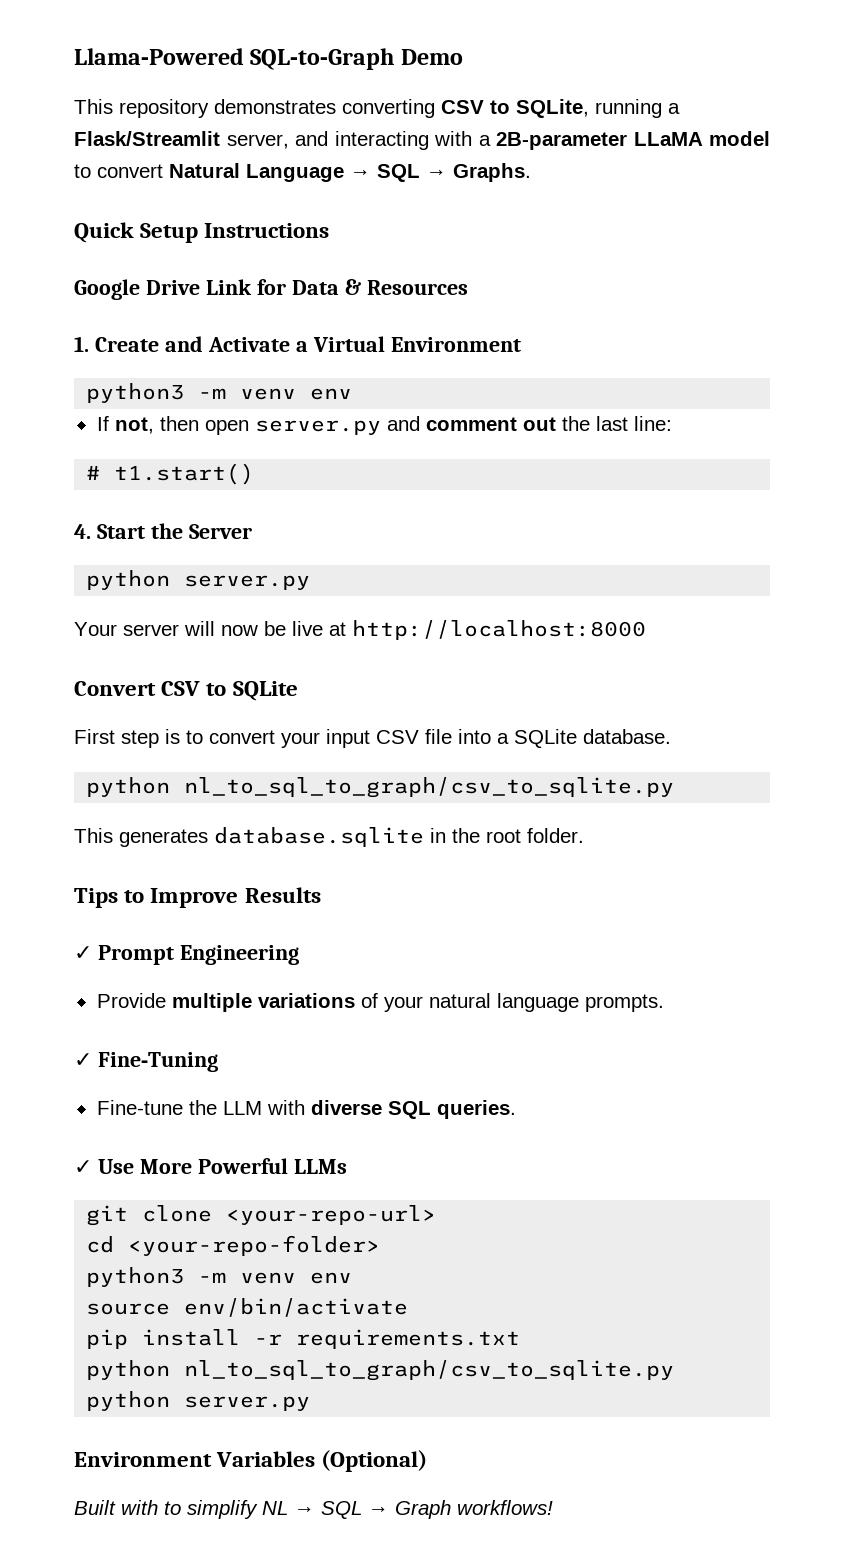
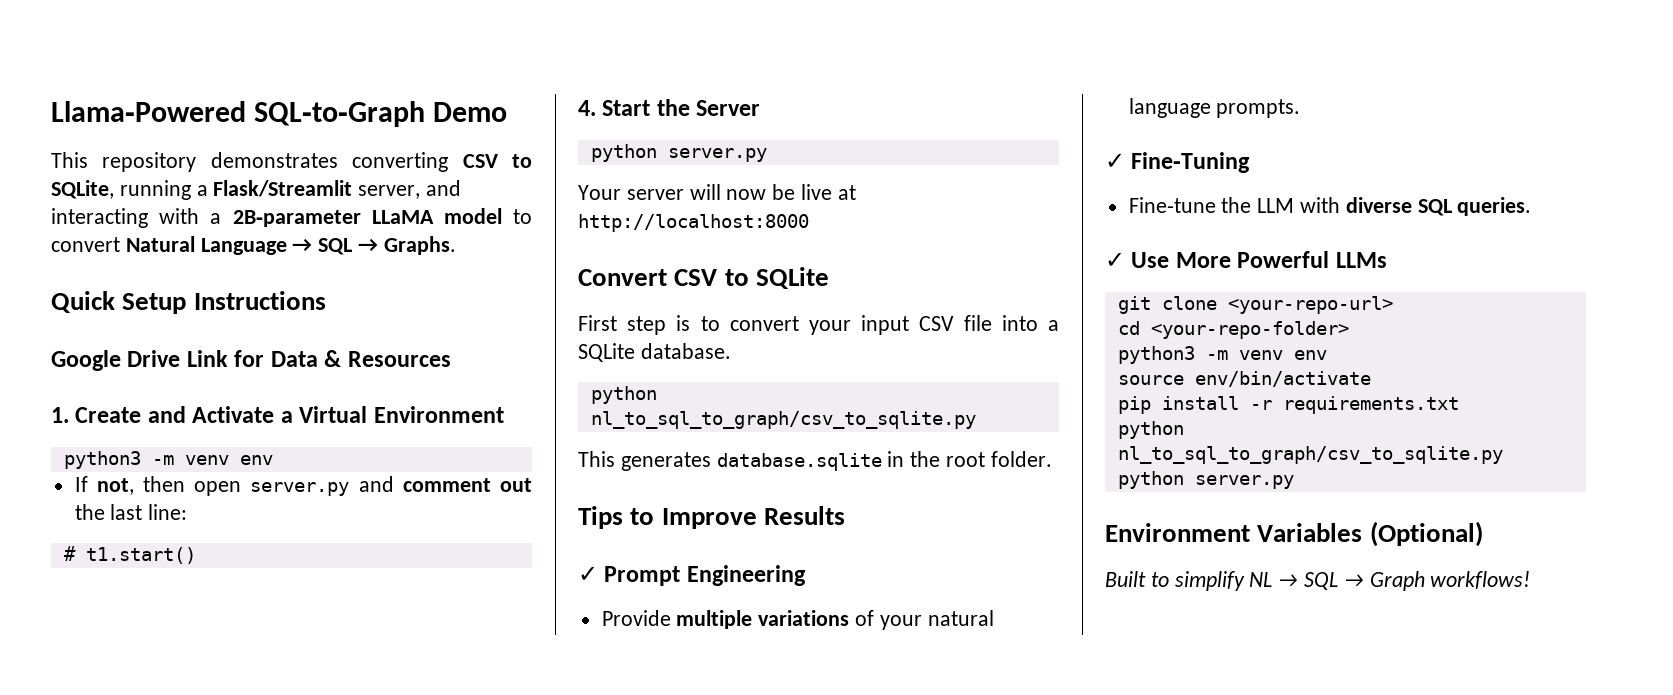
[121,1500,158,1515] with -> (1146, 579) none

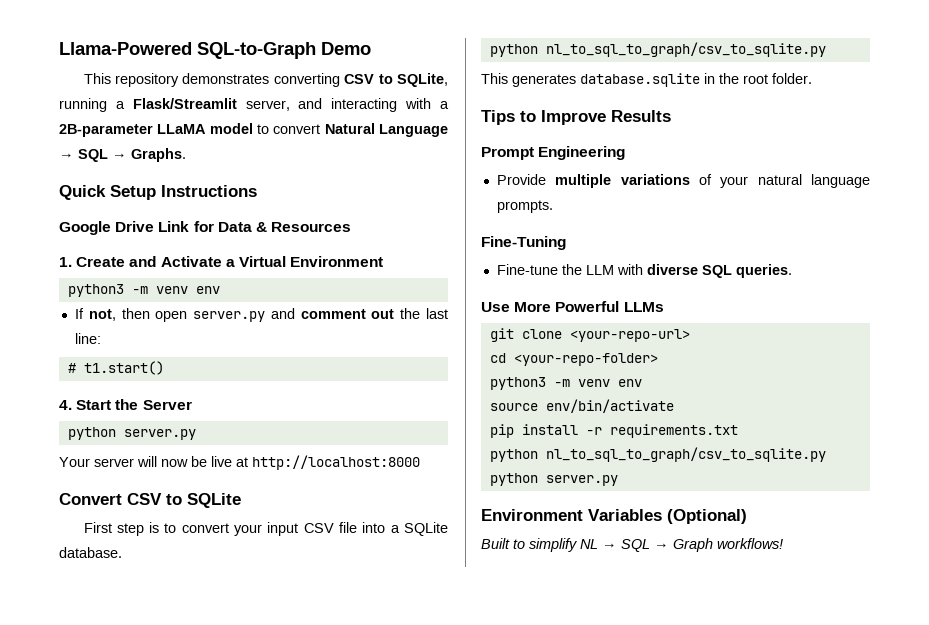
[578,566,598,582] ✓ -> (671, 116) none
[1105,153,1125,169] ✓ -> (553, 206) none
[1105,252,1125,268] ✓ -> (792, 271) none

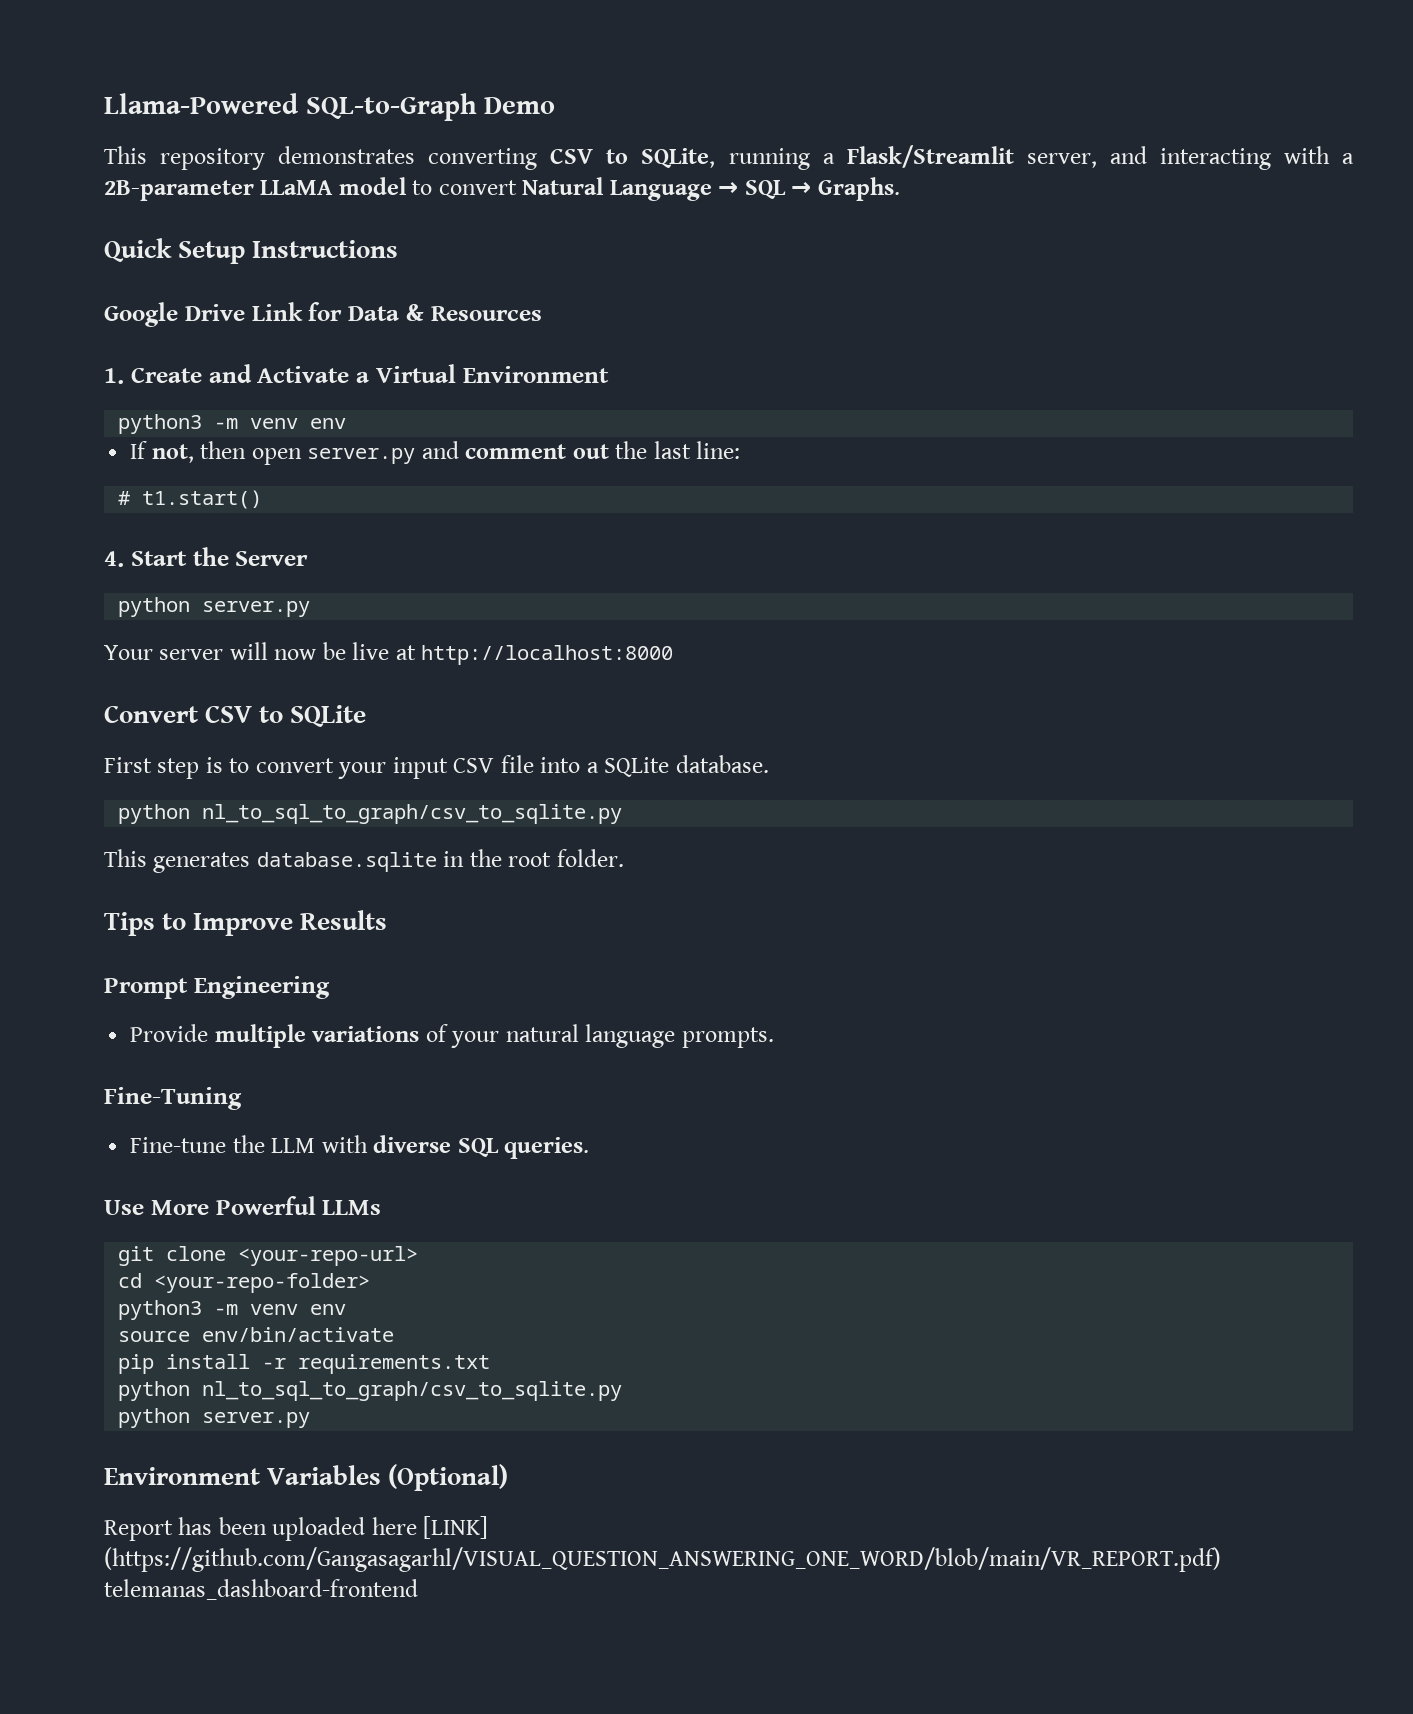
[481,538,783,552] Built to simplify NL → SQL → Graph workflows! -> [104,1516,489,1541] [104,1547,1221,1572] [104,1579,418,1600] Report has been uploaded here [LINK] (https://github.com/Gangasagarhl/VISUAL_QUESTION_ANSWERING_ONE_WORD/blob/main/VR_REPORT.pdf) telemanas_dashboard-frontend

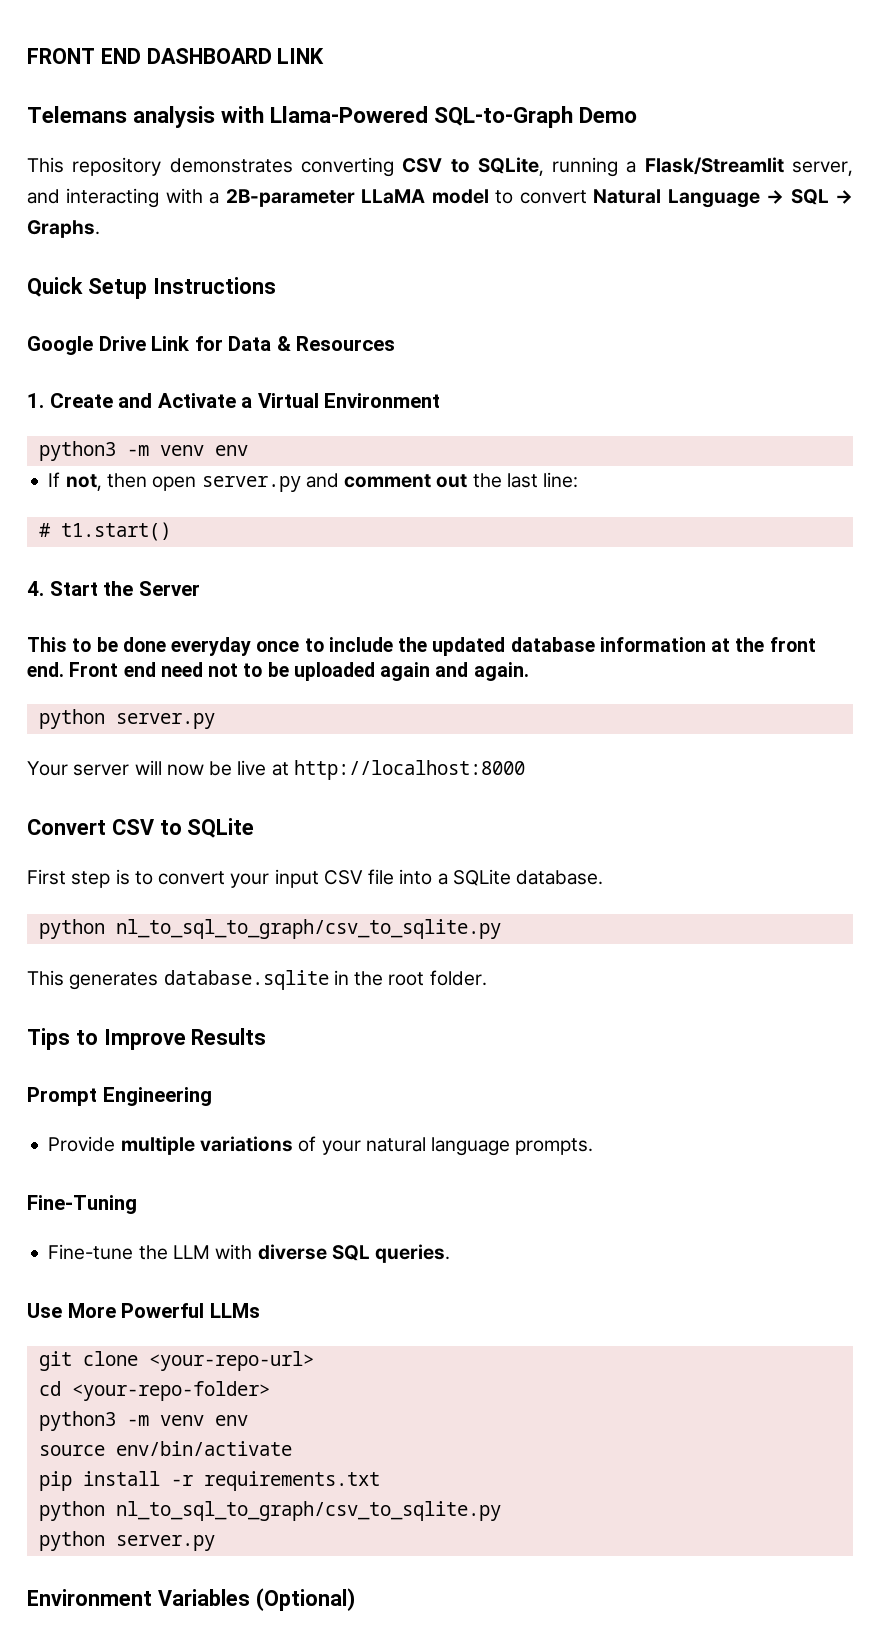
(104, 103) none -> [27,48,325,64] [27,106,265,128] FRONT END DASHBOARD LINK // Telemans analysis with
(309, 558) none -> [27,637,816,656] [27,662,529,681] // This to be done everyday once to include the updated database information at the front end. Front end need not to be uploaded again and again.
[104,1516,489,1541] [104,1547,1221,1572] [104,1579,418,1600] // Report has been uploaded here [LINK] (https://github.com/Gangasagarhl/VISUAL_QUESTION_ANSWERING_ONE_WORD/blob/main/VR_REPORT.pdf) telemanas_dashboard-frontend -> (355, 1599) none

